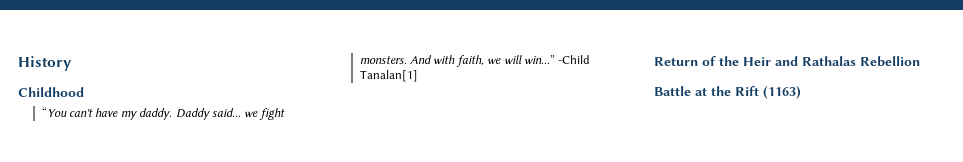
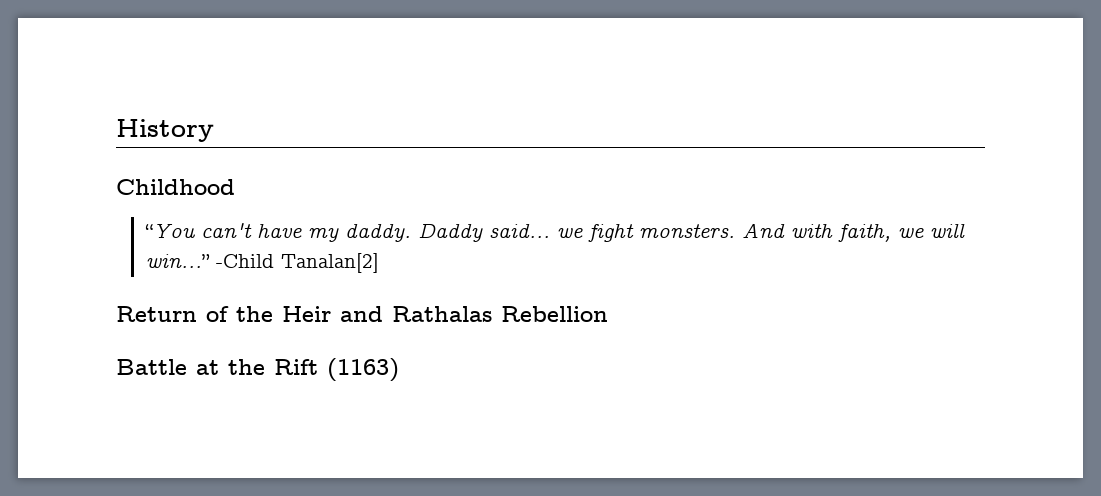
[359,70,418,82] Tanalan[1] -> [280,253,379,273] Tanalan[2]

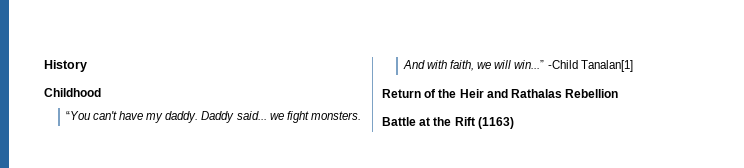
[280,253,379,273] Tanalan[2] -> [580,60,633,72] Tanalan[1]

